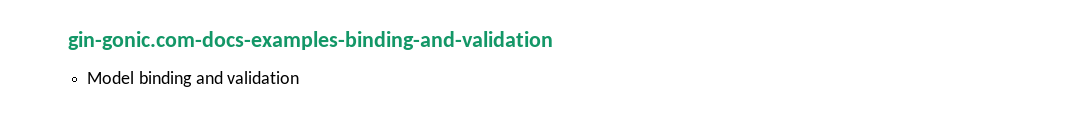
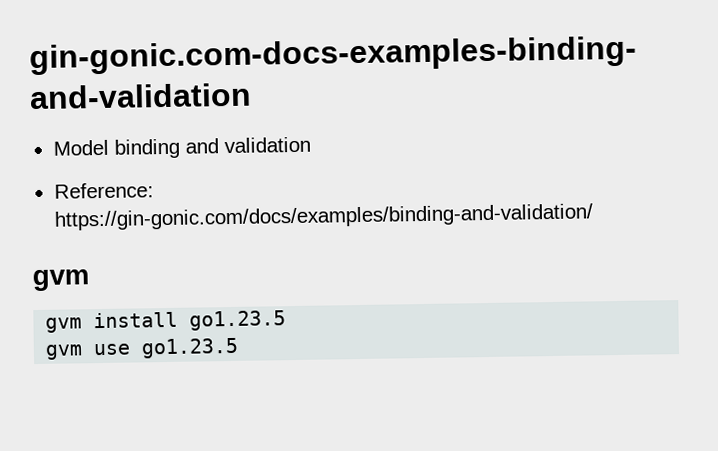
(300, 77) none -> [53,182,154,199] [53,203,593,231] [32,269,89,292] [45,310,287,333] [45,337,240,360] // Reference: https://gin-gonic.com/docs/examples/binding-and-validation/ // gvm // gvm install go1.23.5 // gvm use go1.23.5

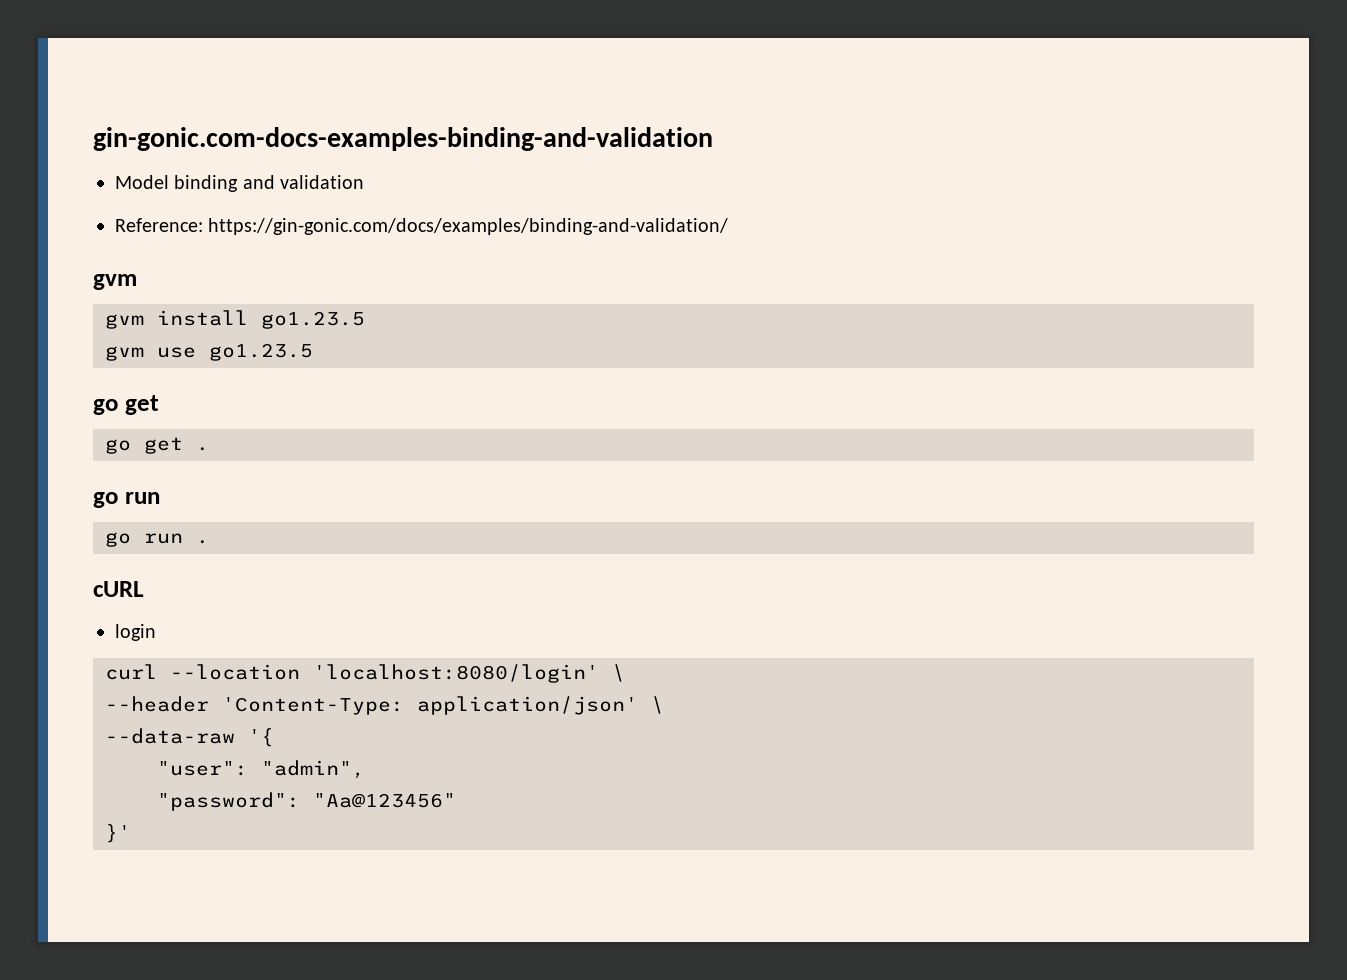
(240, 348) none -> [93,395,159,415] [105,437,209,454] [93,492,160,508] [105,532,209,547] [93,581,144,597] [115,624,156,641] [105,664,625,683] [105,696,664,715] [105,728,274,747] [157,760,365,779] [157,792,456,811] [105,824,131,843] // go get // go get . // go run // go run . // cURL // login // curl --location 'localhost:8080/login' \ // --header 'Content-Type: application/json' \ // --data-raw '{ // "user": "admin", // "password": "Aa@123456" // }'

